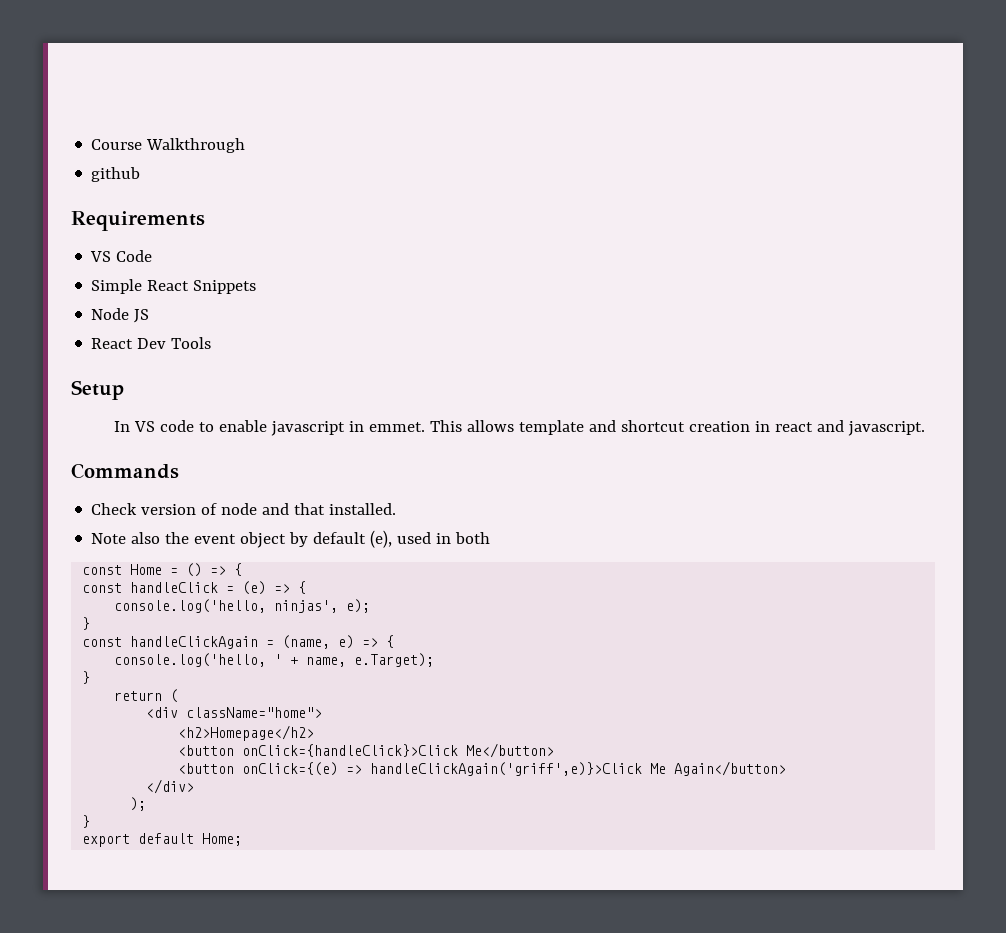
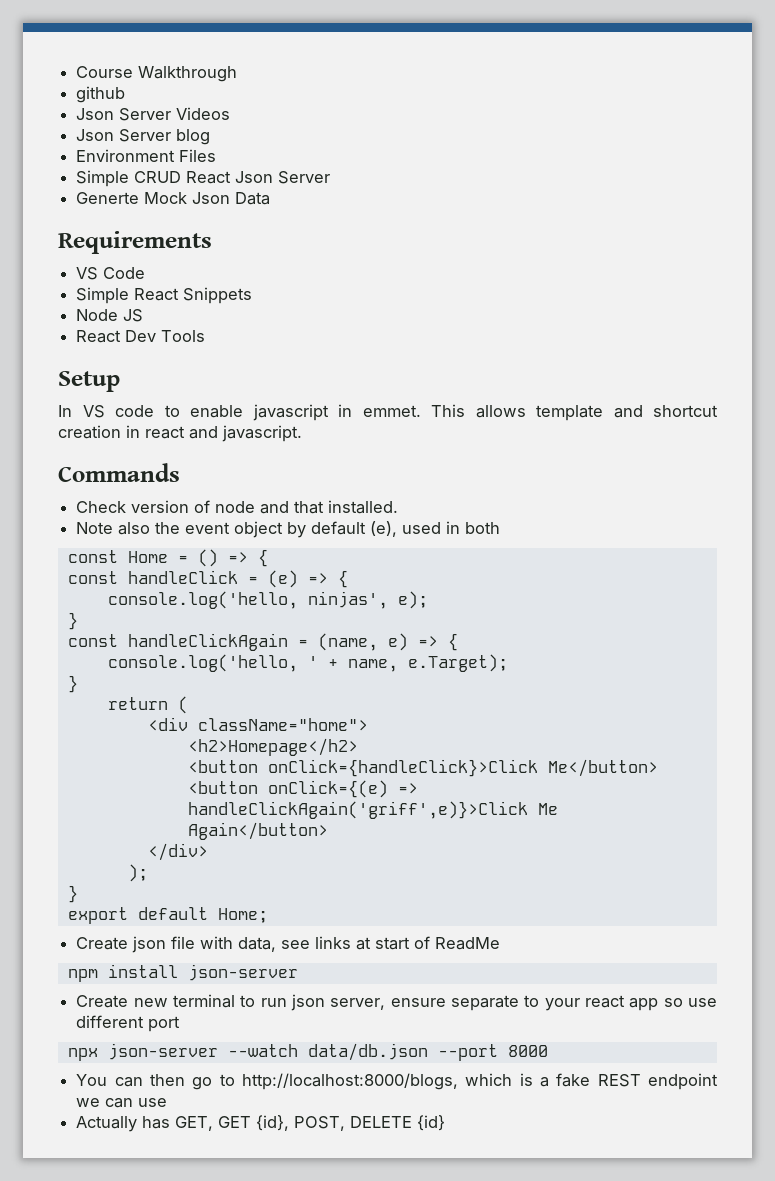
(141, 174) none -> [76,107,231,121] [76,129,211,145] [76,149,217,162] [76,170,331,187] [76,192,271,205] // Json Server Videos // Json Server blog // Environment Files // Simple CRUD React Json Server // Generte Mock Json Data
(243, 839) none -> [76,936,501,953] [67,964,298,982] [76,994,717,1011] [76,1015,181,1032] [67,1043,548,1061] [76,1073,719,1090] [76,1098,168,1108] [76,1115,446,1132] // Create json file with data, see links at start of ReadMe // npm install json-server // Create new terminal to run json server, ensure separate to your react app so use different port // npx json-server --watch data/db.json --port 8000 // You can then go to http://localhost:8000/blogs, which is a fake REST endpoint we can use // Actually has GET, GET {id}, POST, DELETE {id}

